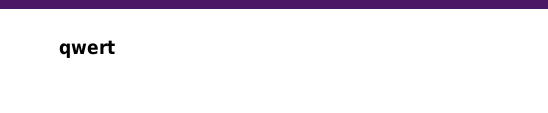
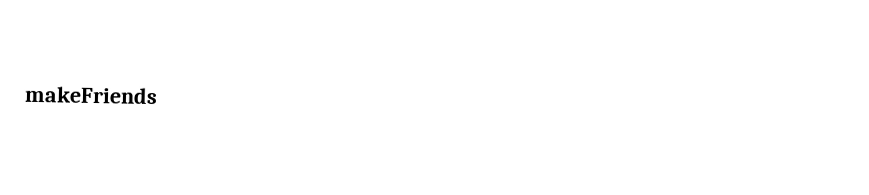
[59,40,115,58] qwert -> [24,85,158,105] makeFriends

